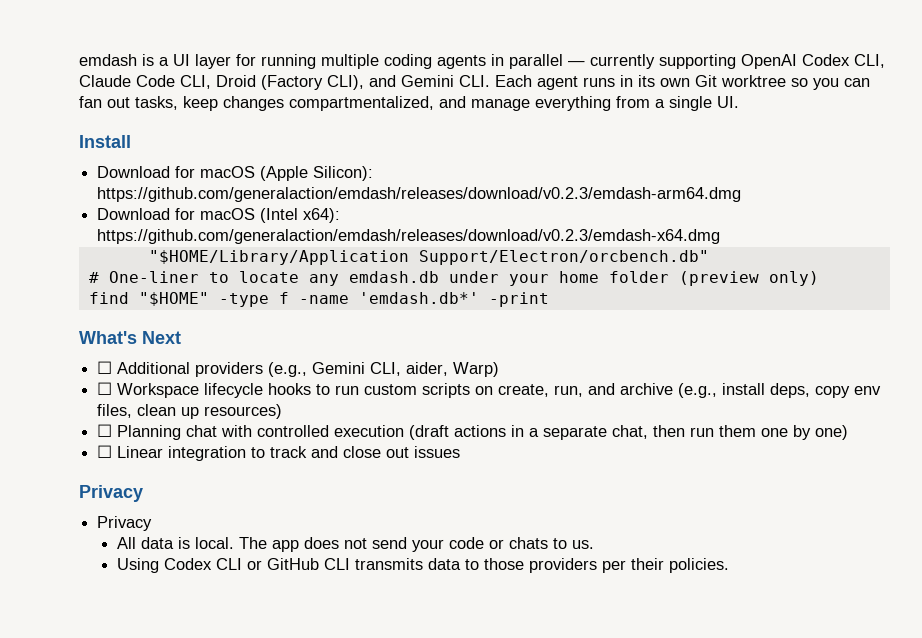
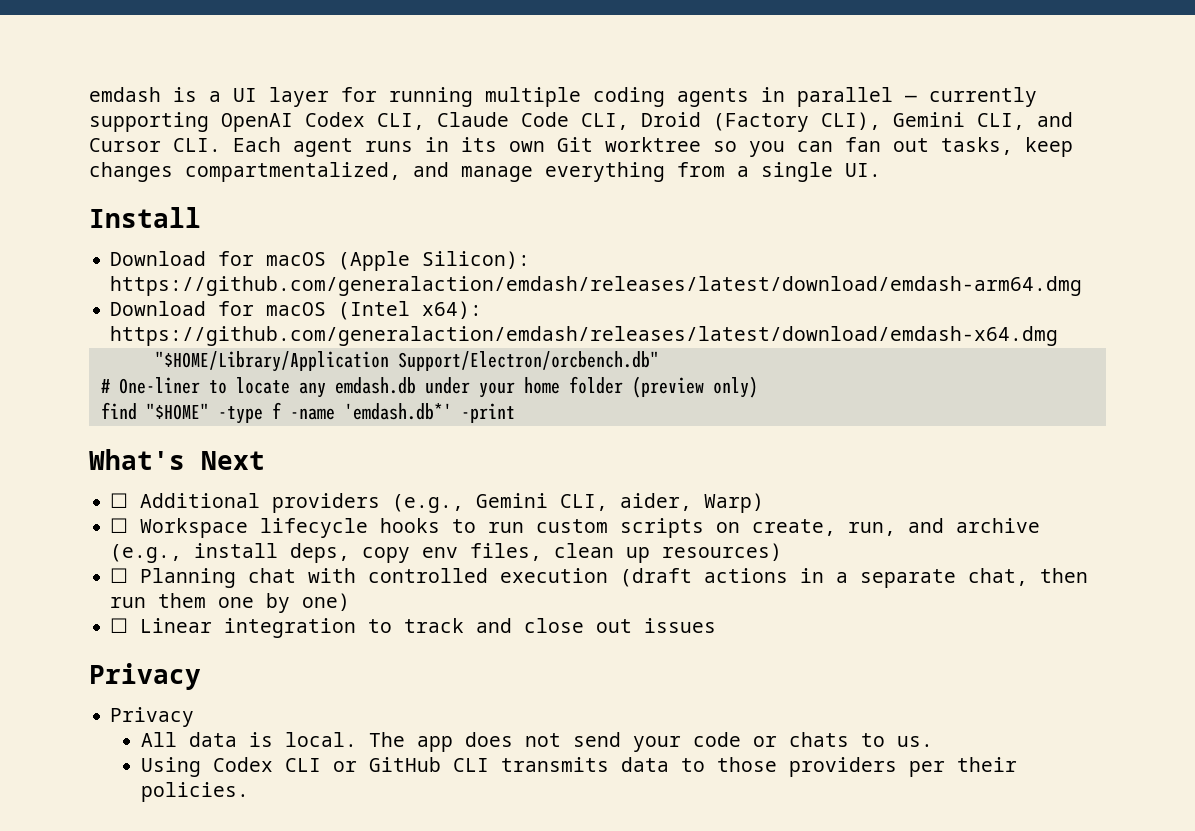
[369,75,454,87] and Gemini -> [893,112,1073,130] [89,138,161,152] Gemini CLI, and Cursor
[97,187,742,202] https://github.com/generalaction/emdash/releases/download/v0.2.3/emdash-arm64.dmg -> [110,276,1083,296] https://github.com/generalaction/emdash/releases/latest/download/emdash-arm64.dmg
[97,229,721,244] https://github.com/generalaction/emdash/releases/download/v0.2.3/emdash-x64.dmg -> [110,326,1059,346] https://github.com/generalaction/emdash/releases/latest/download/emdash-x64.dmg

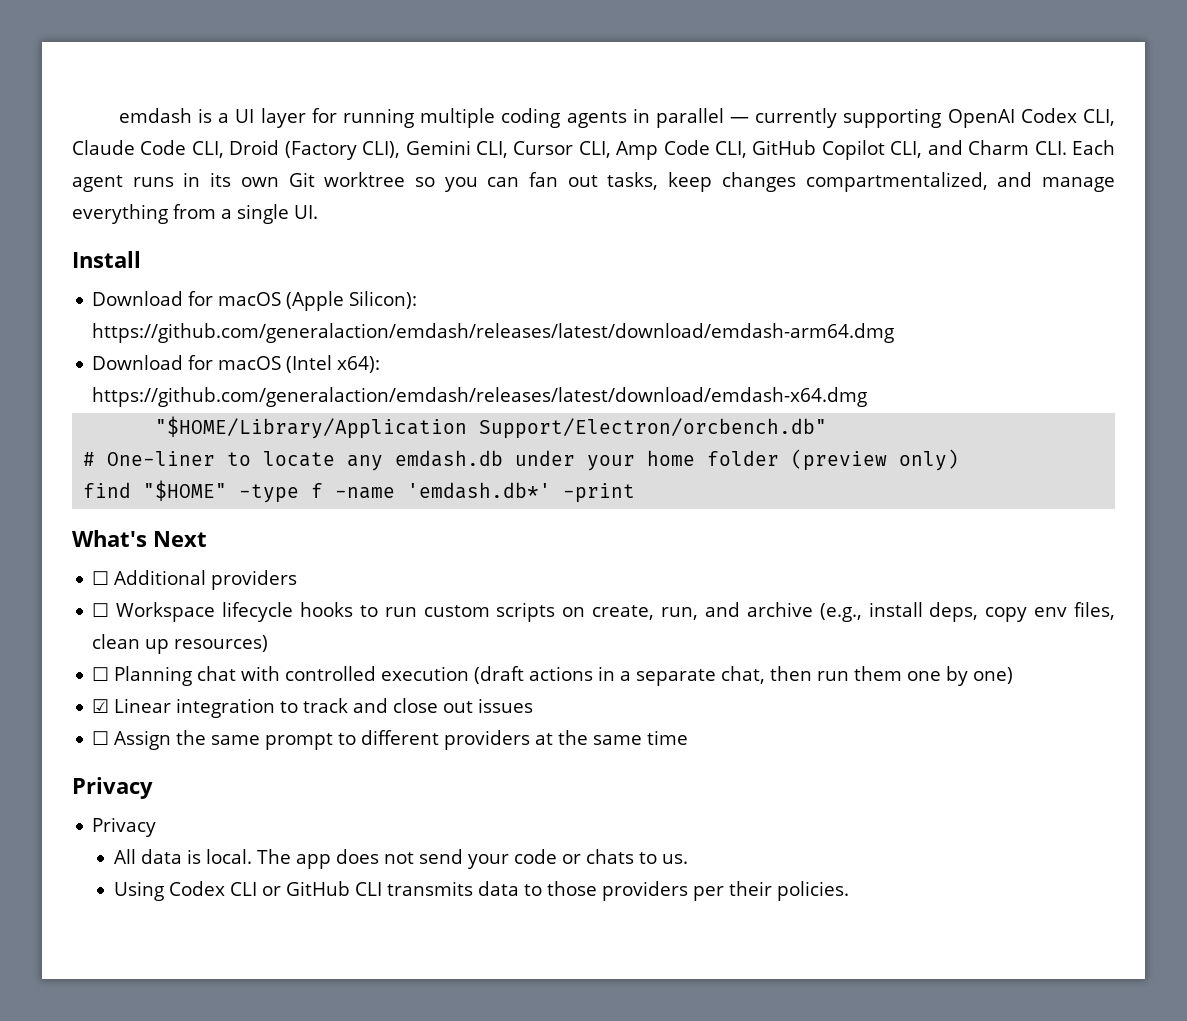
[1037,112,1073,127] [89,138,161,152] and Cursor -> [513,140,1030,160] Cursor CLI, Amp Code CLI, GitHub Copilot CLI, and Charm
[392,493,765,513] (e.g., Gemini CLI, aider, Warp) -> (298, 580) none
[110,618,129,633] ☐ -> [92,699,110,713] ☑
(717, 625) none -> [92,730,689,750] // ☐ Assign the same prompt to different providers at the same time

